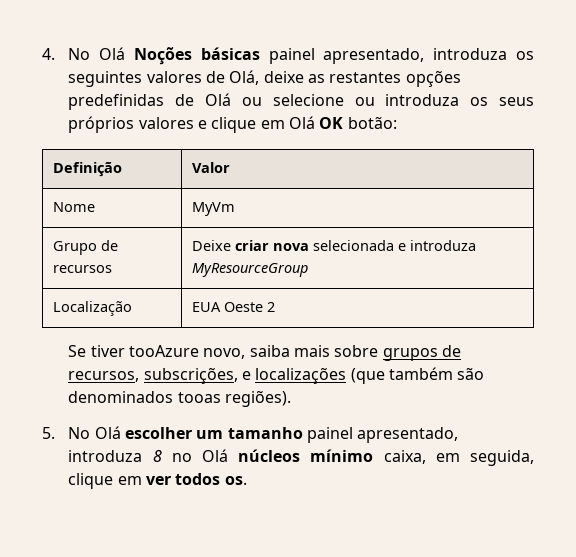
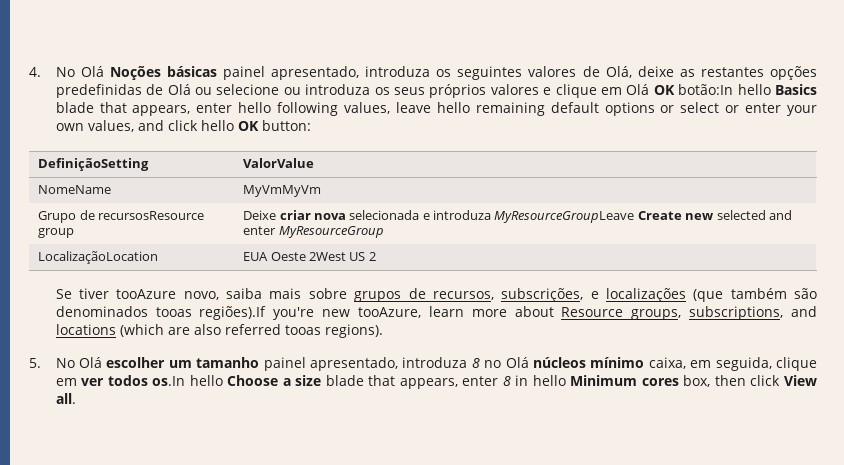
[347,116,397,129] [53,162,123,177] [192,162,231,173] [53,202,96,212] [192,202,236,216] botão: // Definição | Valor // Nome | MyVm -> [678,84,818,95] [55,102,818,116] [55,120,311,132] [38,158,150,171] [243,158,315,168] [38,185,112,194] [243,185,322,197] botão:In hello Basics blade that appears, enter hello following values, leave hello remaining default options or select or enter your own values, and click hello OK button: // DefiniçãoSetting | ValorValue // NomeName | MyVmMyVm
[53,265,113,273] recursos -> [97,211,204,220] [38,228,75,238] recursosResource group
(477, 245) none -> [494,210,792,223] [243,226,277,235] MyResourceGroupLeave Create new selected and enter
[53,301,133,316] Localização -> [38,251,159,264] LocalizaçãoLocation
(264, 307) none -> [308,252,366,261] 2West US
[225,390,292,407] regiões). -> [199,306,817,320] [55,324,383,338] regiões).If you're new tooAzure, learn more about Resource groups, subscriptions, and locations (which are also referred tooas regions).
[224,476,247,485] os. -> [152,375,818,389] [55,393,76,404] os.In hello Choose a size blade that appears, enter 8 in hello Minimum cores box, then click View all.

